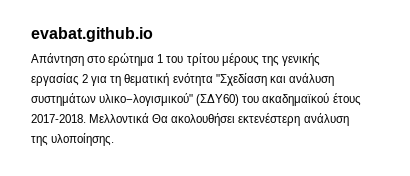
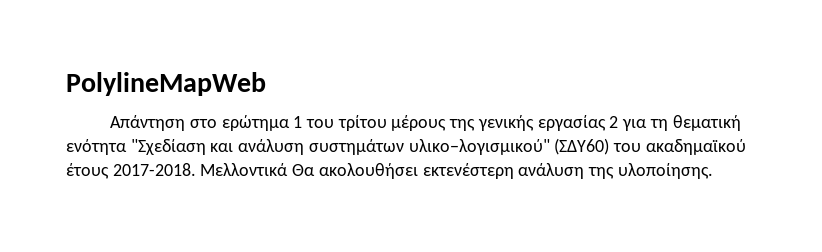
[31,27,153,42] evabat.github.io -> [66,72,266,96] PolylineMapWeb

